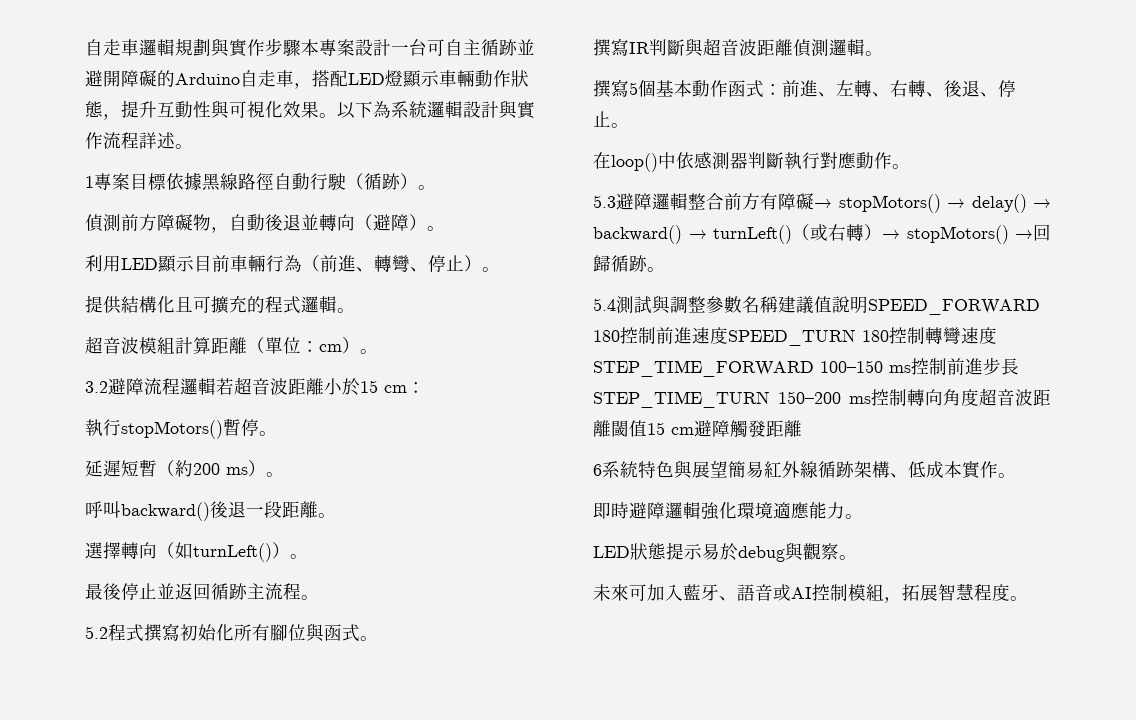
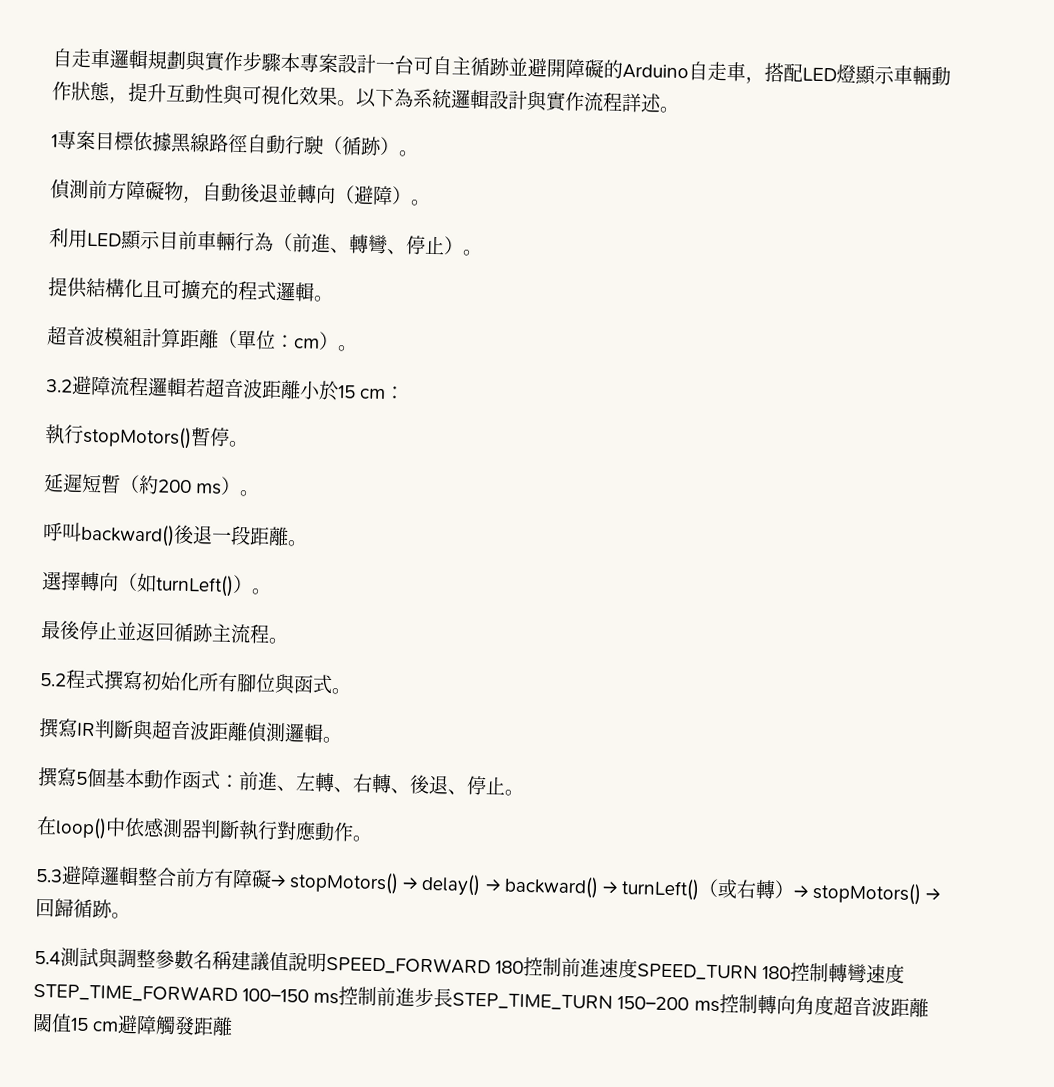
[593,460,1016,479] [593,502,863,520] [593,542,857,562] [593,583,1028,603] // 6系統特色與展望簡易紅外線循跡架構、低成本實作。 // 即時避障邏輯強化環境適應能力。 // LED狀態提示易於debug與觀察。 // 未來可加入藍牙、語音或AI控制模組，拓展智慧程度。 -> (234, 1026) none

